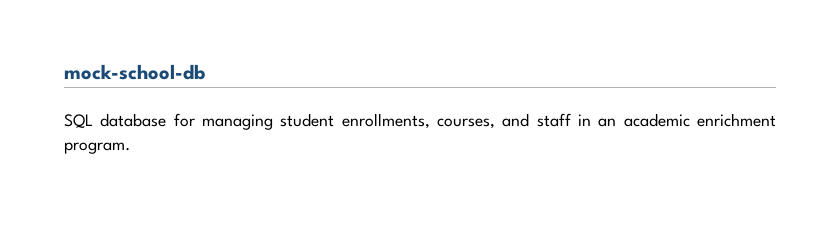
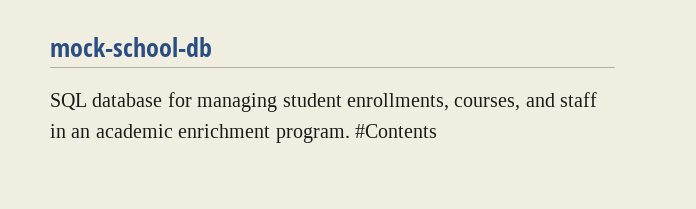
(130, 148) none -> [355,124,437,138] #Contents

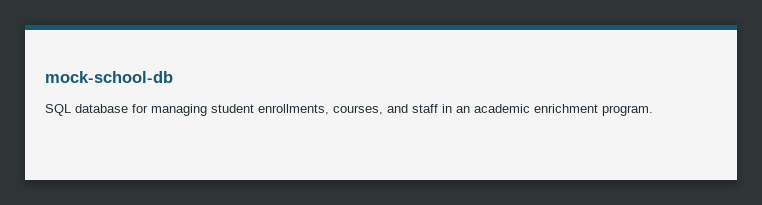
[355,124,437,138] #Contents -> (653, 110) none

